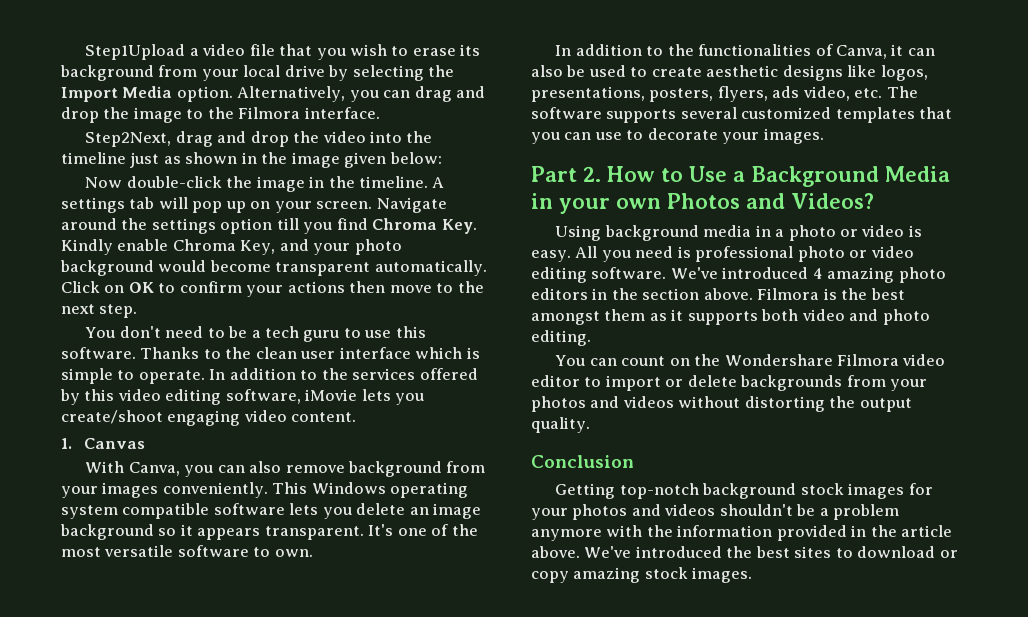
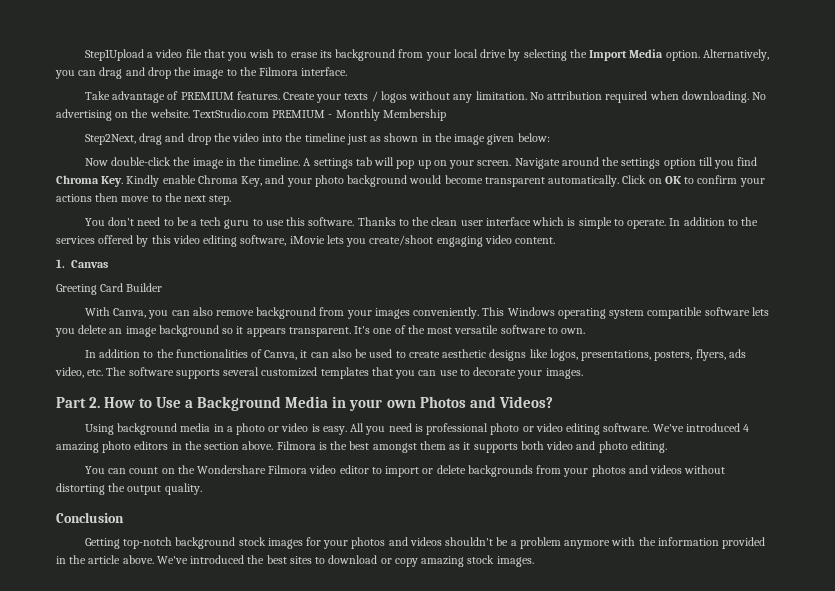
(380, 113) none -> [84,91,767,103] [56,109,446,121] // Take advantage of PREMIUM features. Create your texts / logos without any limitation. No attribution required when downloading. No advertising on the website. TextStudio.com PREMIUM - Monthly Membership
(145, 443) none -> [56,283,163,295] // Greeting Card Builder

